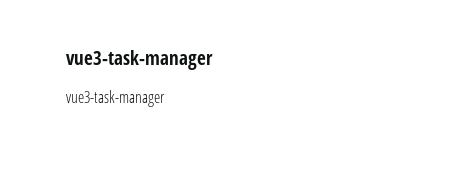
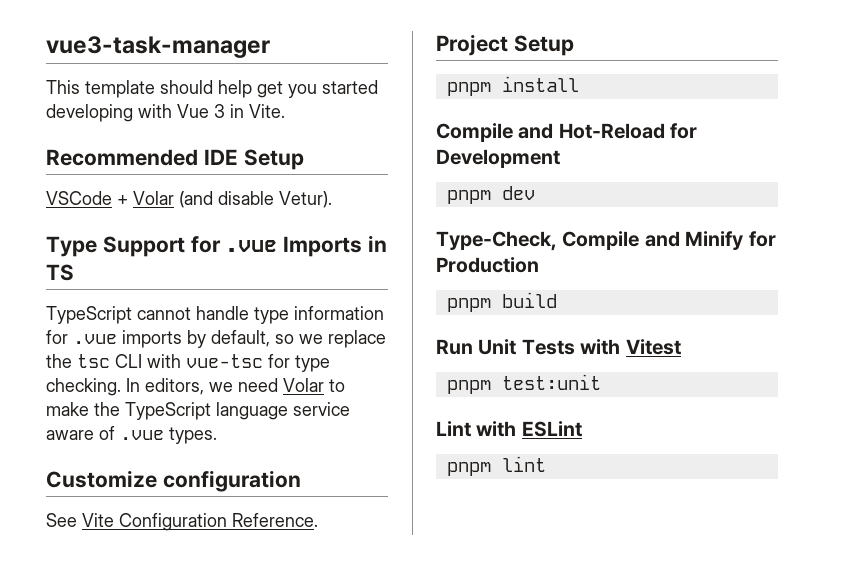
[66,90,165,107] vue3-task-manager -> [46,80,378,98] [46,104,285,122] [46,149,304,170] [46,191,332,208] [46,235,388,257] [46,264,74,281] [46,306,384,324] [46,330,386,348] [46,354,330,372] [46,378,345,396] [46,402,350,420] [46,426,217,444] [46,470,301,492] [46,513,318,531] [436,34,574,56] [446,76,579,96] [436,123,698,142] [436,149,560,168] [446,186,535,204] [436,231,776,251] [436,257,539,273] [446,292,557,312] [436,339,681,355] [446,374,601,394] [436,421,582,437] [446,456,546,476] This template should help get you started developing with Vue 3 in Vite. // Recommended IDE Setup // VSCode + Volar (and disable Vetur). // Type Support for .vue Imports in TS // TypeScript cannot handle type information for .vue imports by default, so we replace the tsc CLI with vue-tsc for type checking. In editors, we need Volar to make the TypeScript language service aware of .vue types. // Customize configuration // See Vite Configuration Reference. // Project Setup // pnpm install // Compile and Hot-Reload for Development // pnpm dev // Type-Check, Compile and Minify for Production // pnpm build // Run Unit Tests with Vitest // pnpm test:unit // Lint with ESLint // pnpm lint

